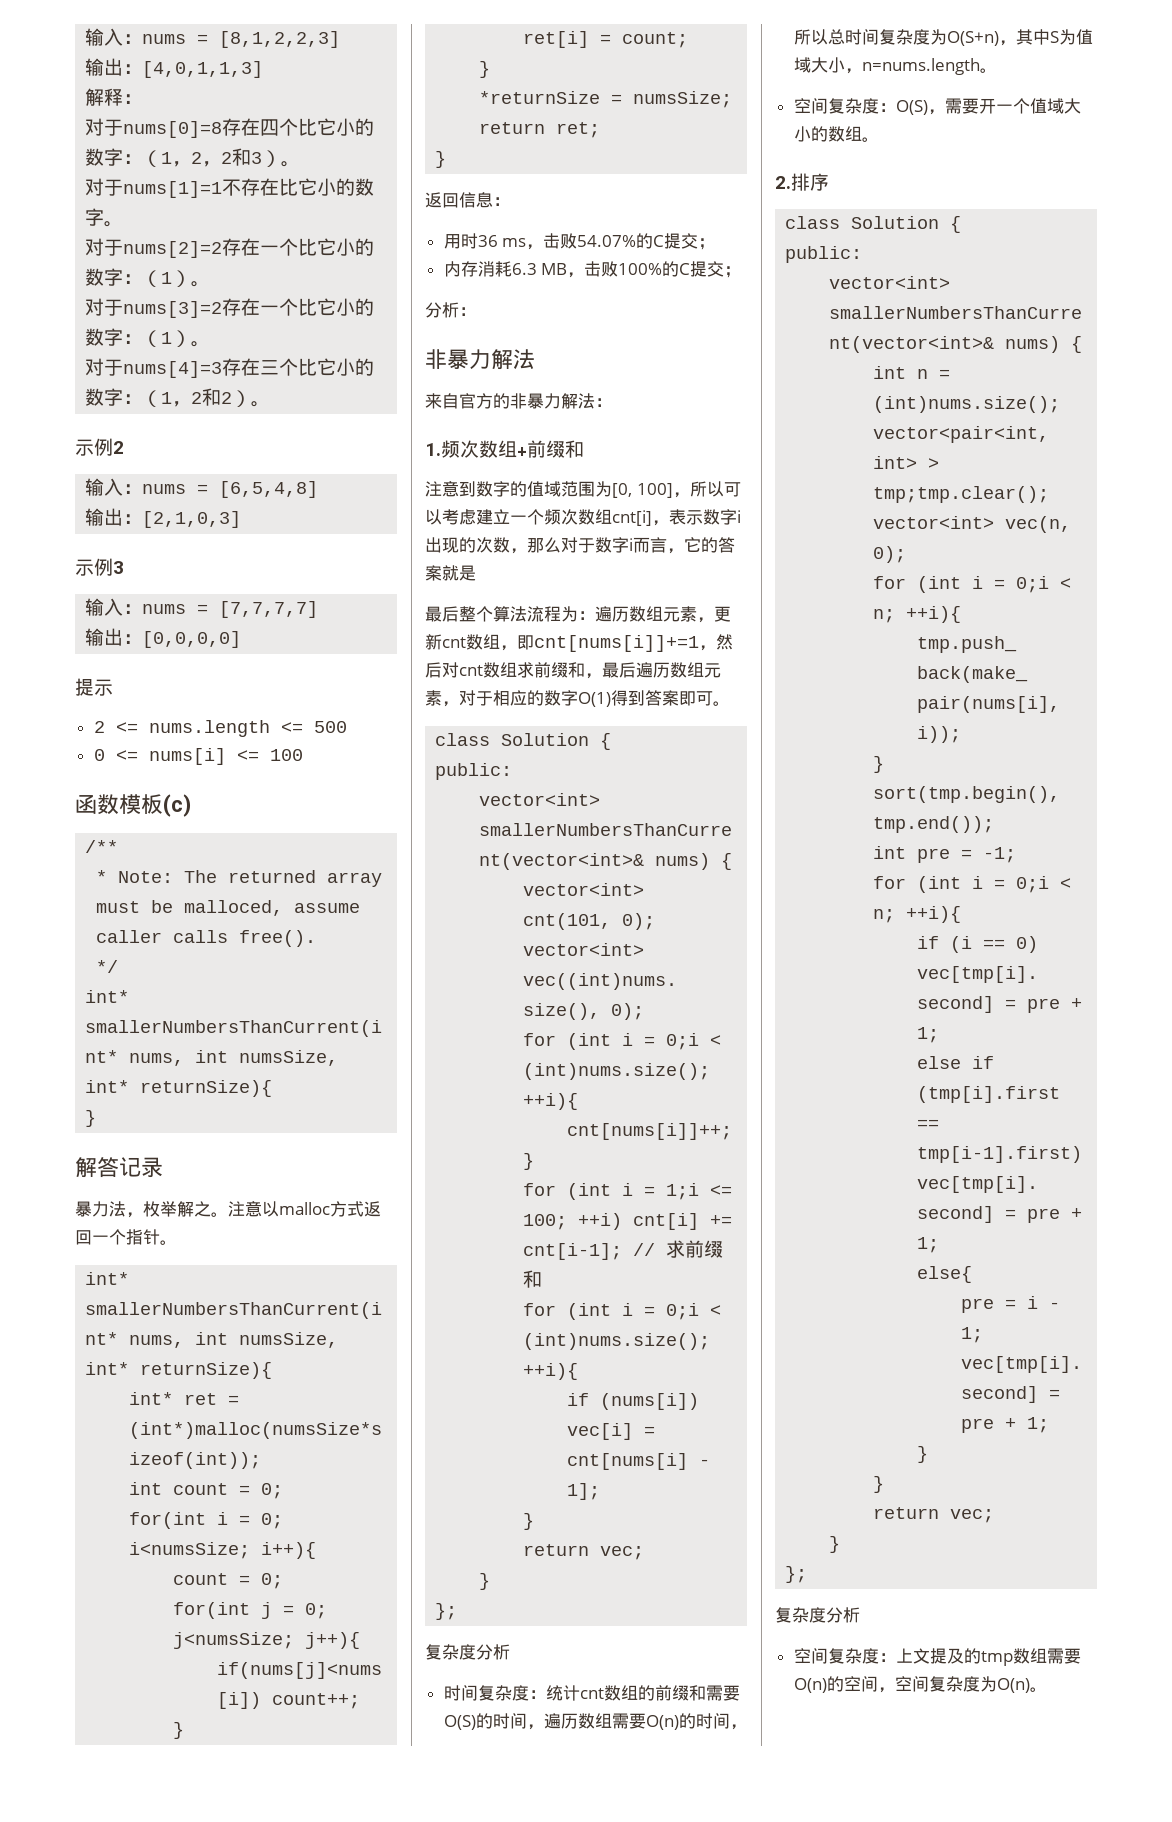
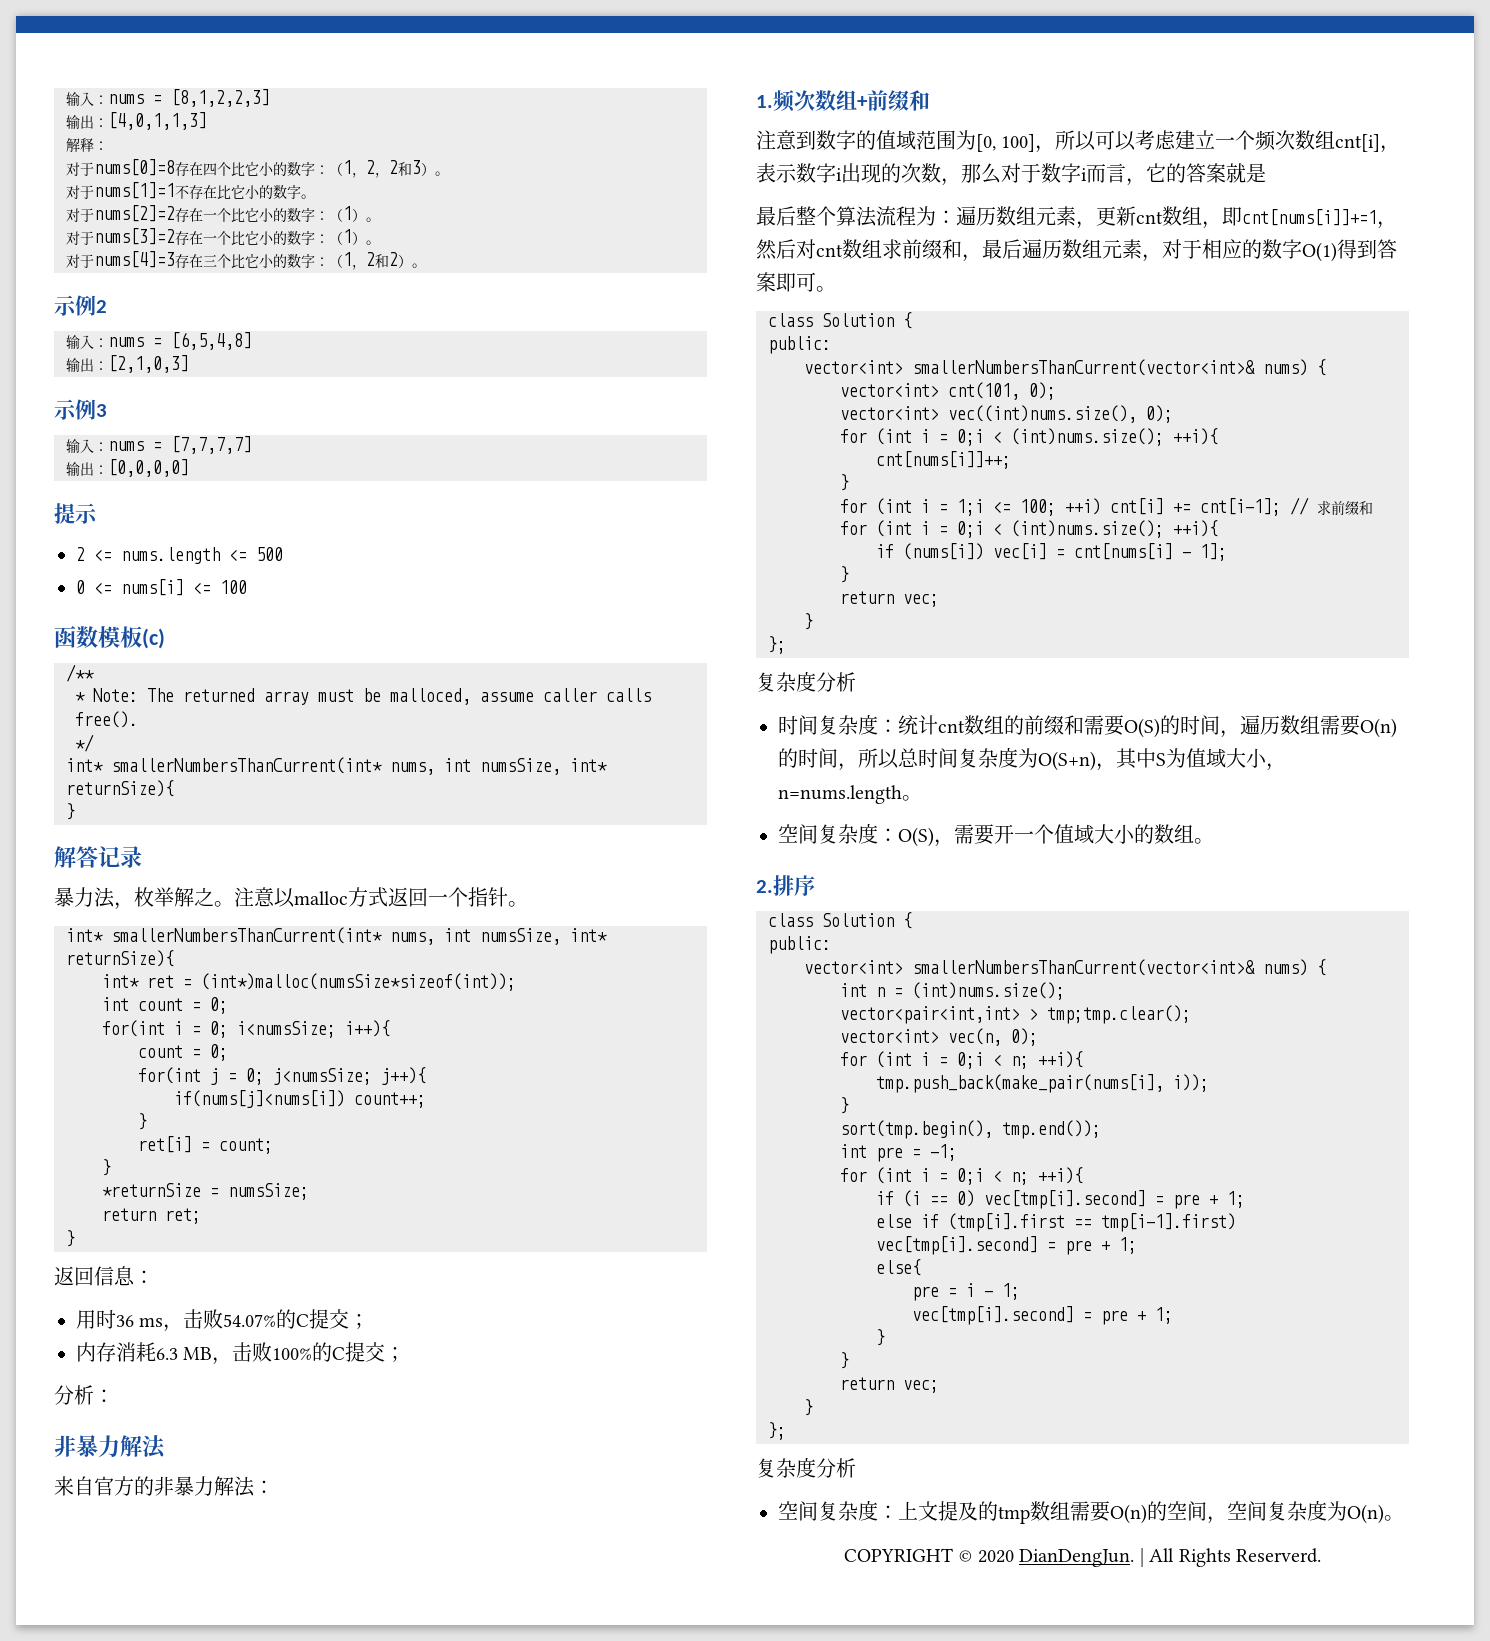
(1047, 1689) none -> [844,1548,1321,1567] // COPYRIGHT © 2020 DianDengJun. | All Rights Reserverd.

